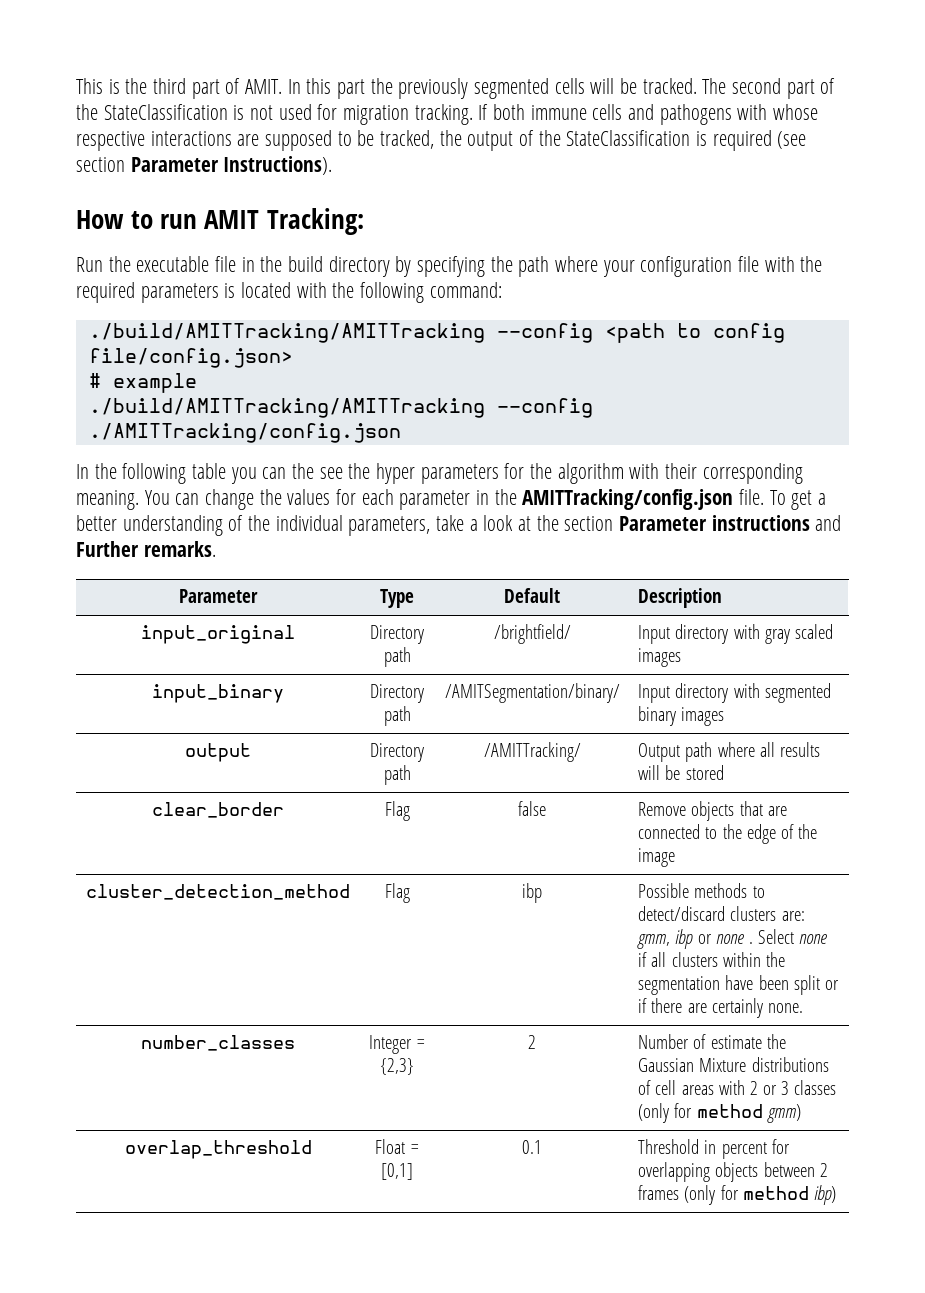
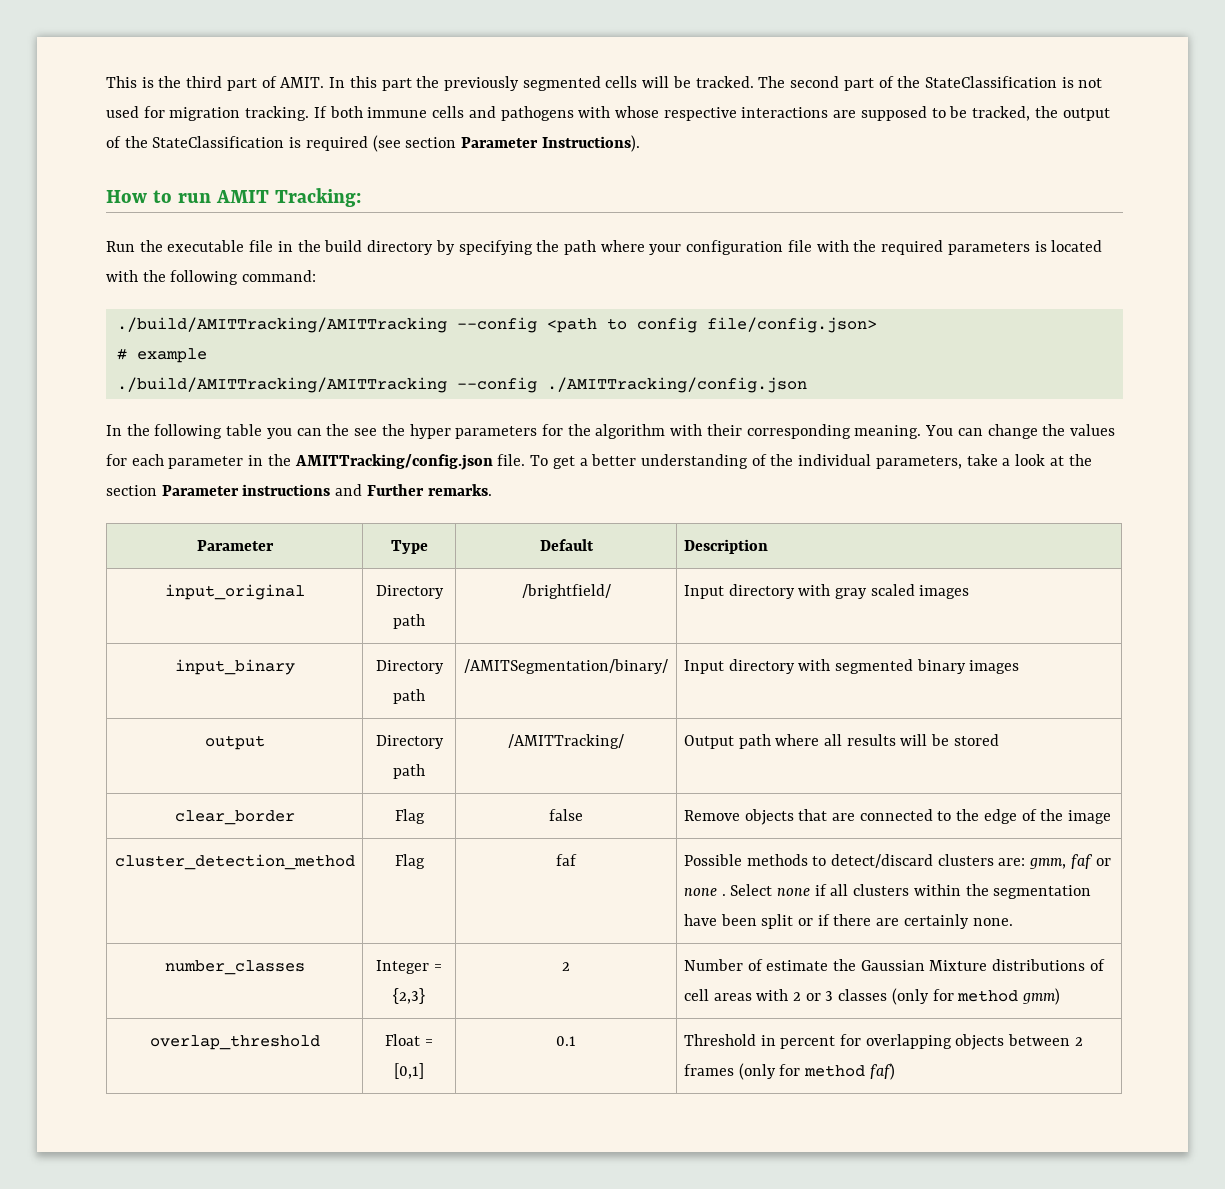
[522,883,542,903] ibp -> [556,854,577,866] faf
[675,929,694,949] ibp -> [1070,854,1092,869] faf
[813,1185,836,1205] ibp) -> [869,1063,895,1080] faf)

